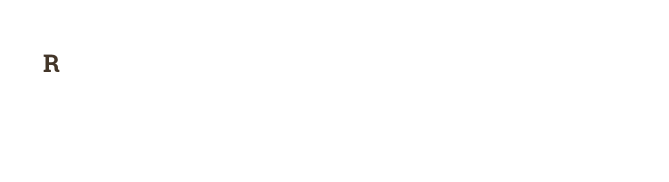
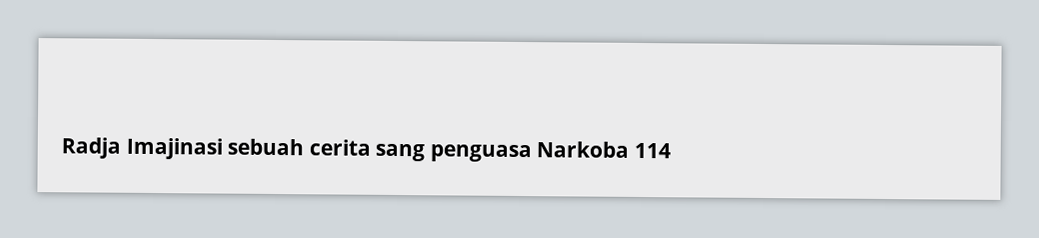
[43,54,60,72] R -> [61,137,671,163] Radja Imajinasi sebuah cerita sang penguasa Narkoba 114

